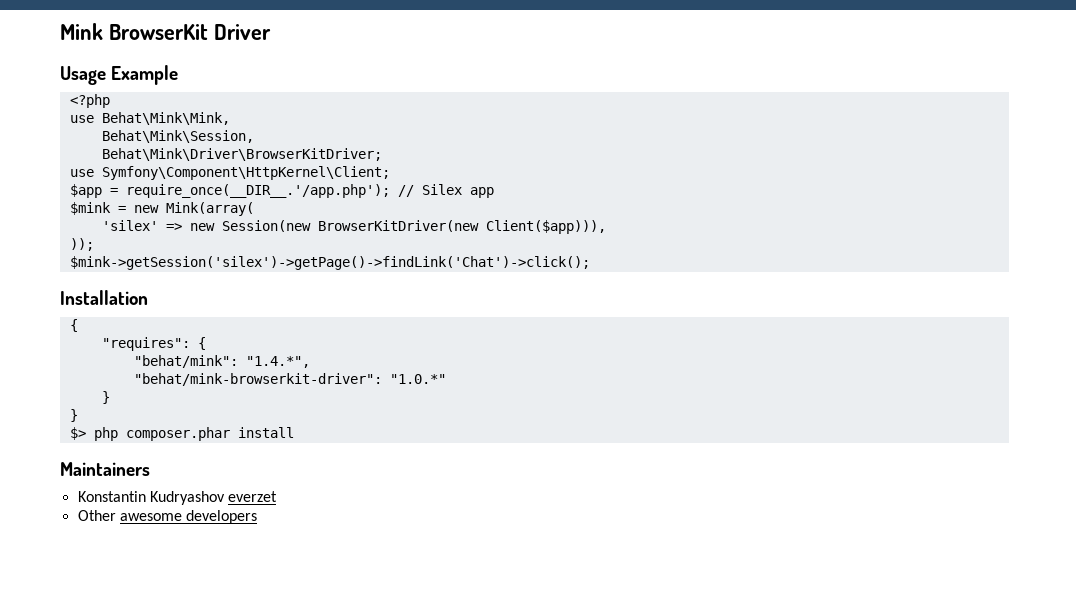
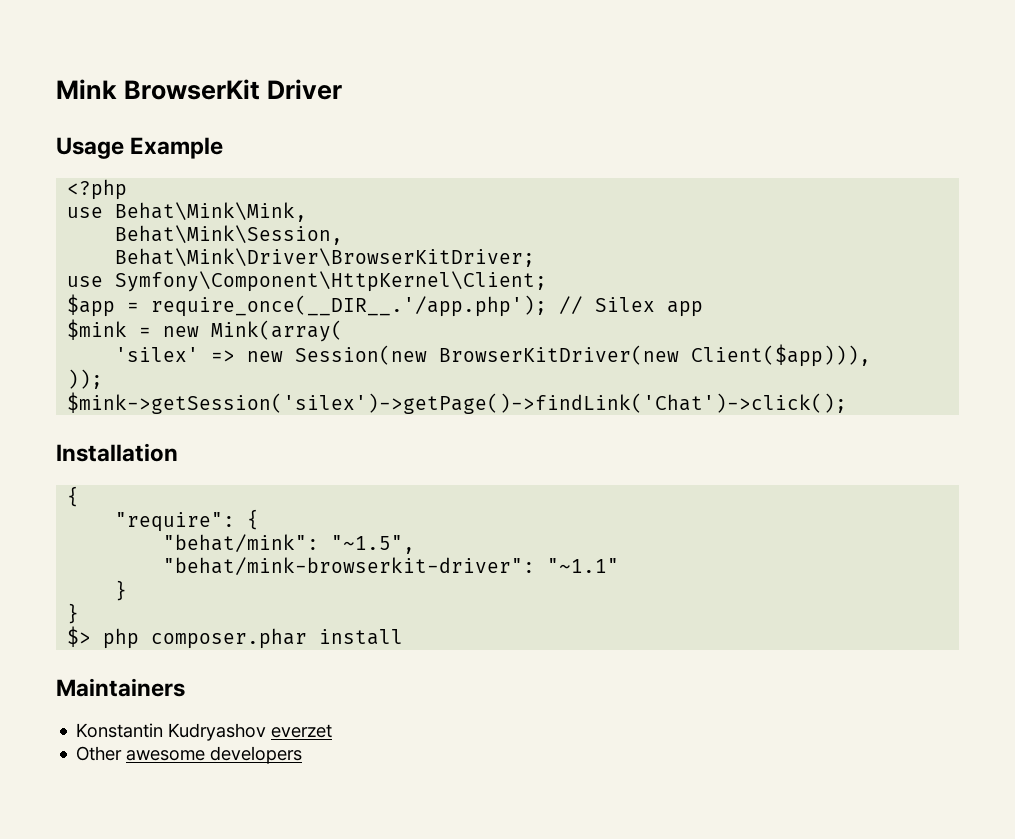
[101,337,190,351] "requires": -> [115,512,236,532] "require":
[245,356,310,368] "1.4.*", -> [331,535,416,554] "~1.5",
[389,374,446,384] "1.0.*" -> [547,558,620,573] "~1.1"

